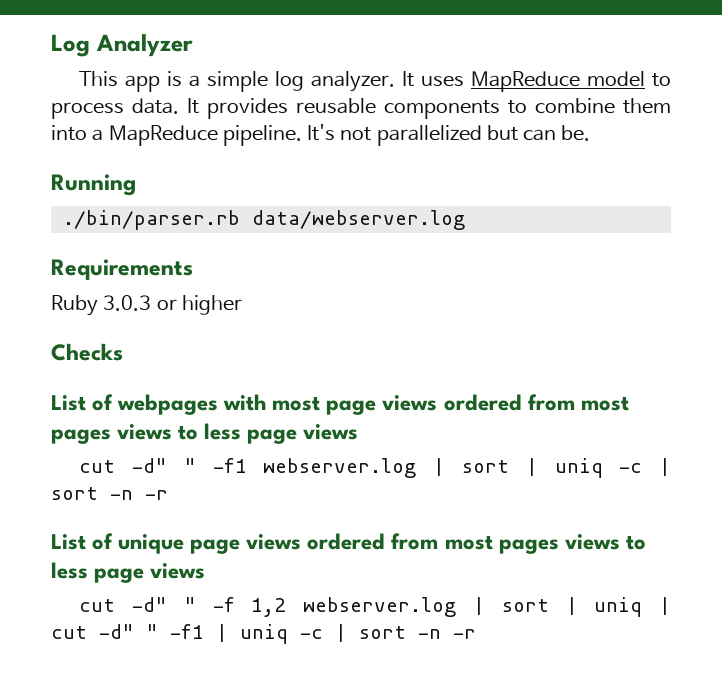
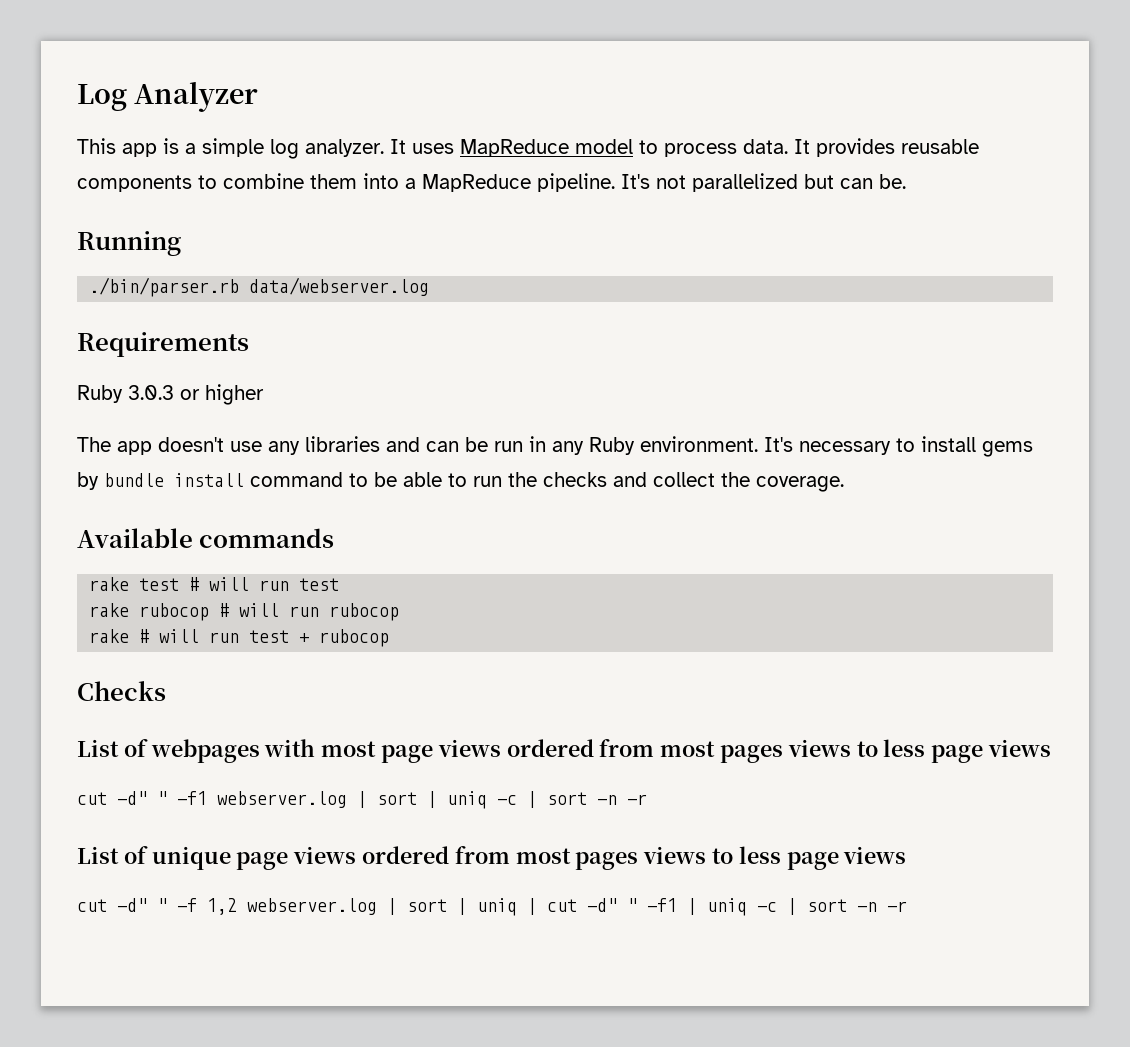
(242, 305) none -> [77,436,1033,457] [77,472,844,492] [77,528,335,548] [89,577,340,591] [89,603,400,621] [89,629,390,647] // The app doesn't use any libraries and can be run in any Ruby environment. It's necessary to install gems by bundle install command to be able to run the checks and collect the coverage. // Available commands // rake test # will run test // rake rubocop # will run rubocop // rake # will run test + rubocop

